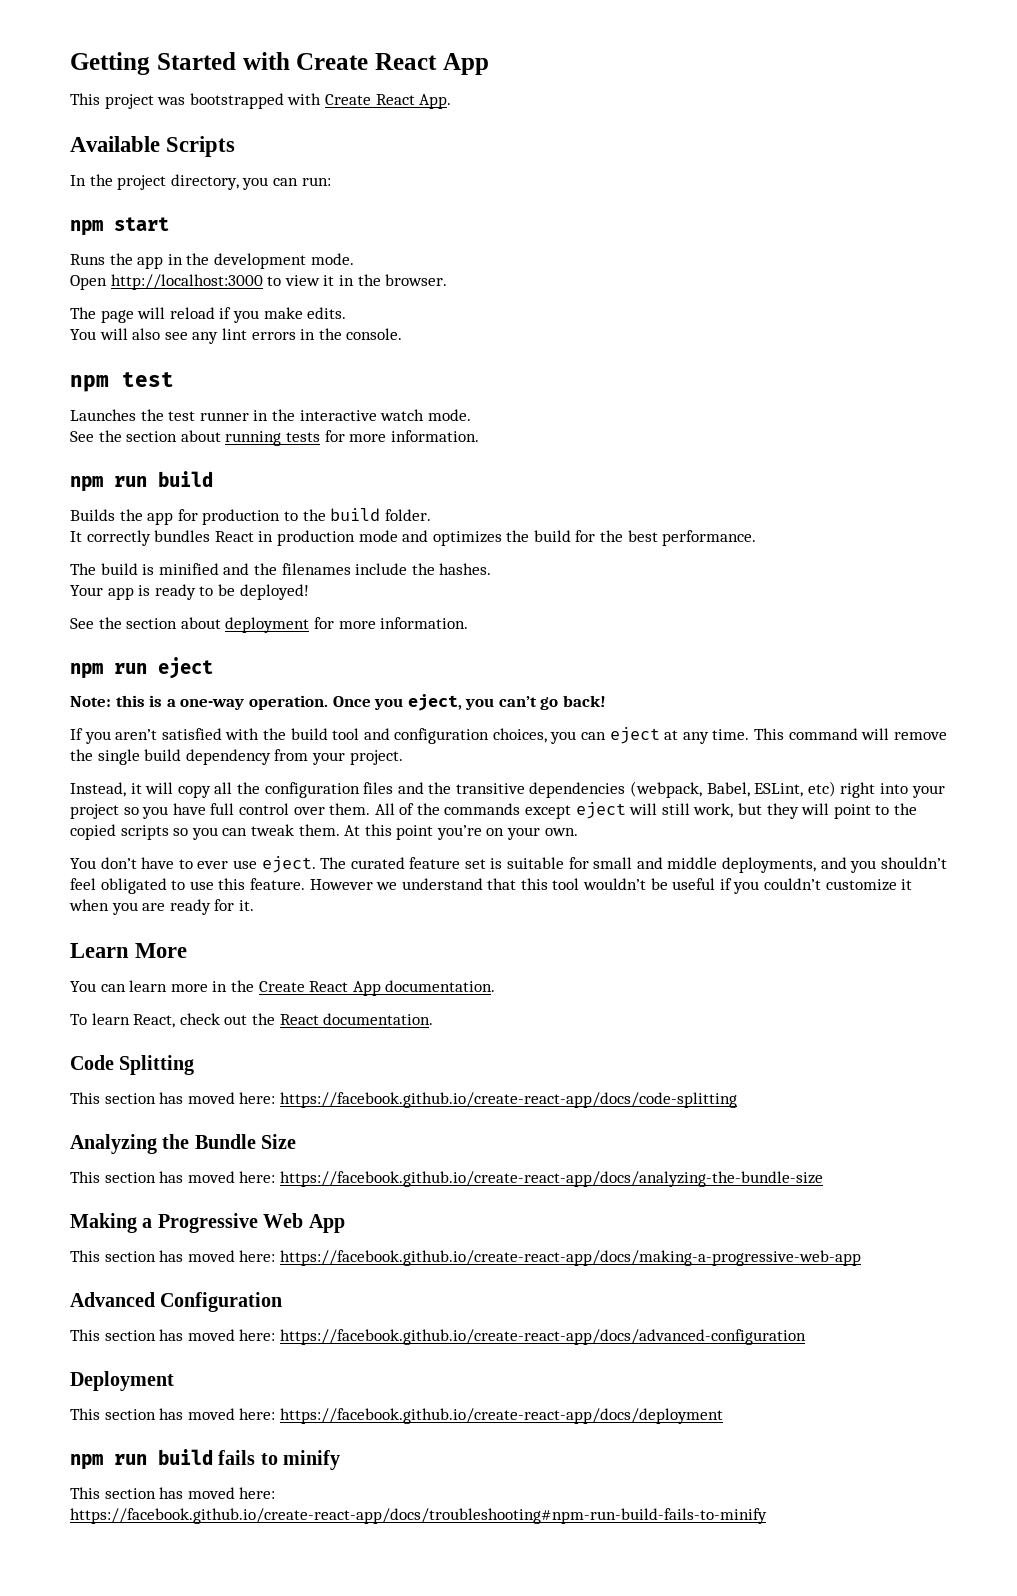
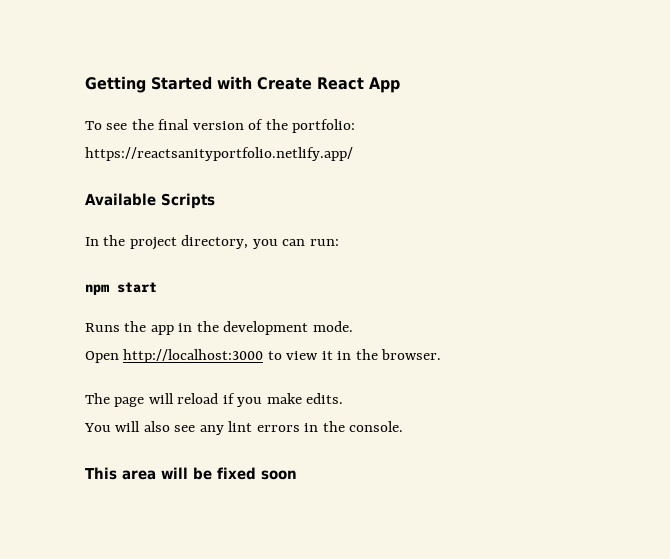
[70,93,452,109] This project was bootstrapped with Create React App. -> [85,119,356,133] [85,147,353,161] To see the final version of the portfolio: https://reactsanityportfolio.netlify.app/
[70,372,174,392] [70,409,471,421] [70,430,479,446] [70,471,213,492] [70,508,431,525] [70,530,757,546] [70,563,492,575] [70,584,309,600] [70,617,469,633] [70,657,213,679] [70,694,607,711] [70,727,947,744] [70,749,403,765] [70,781,945,798] [70,802,917,819] [70,824,578,840] [70,856,947,873] [70,878,913,894] [69,899,254,915] [70,943,188,958] [70,980,496,996] [70,1013,434,1028] [70,1055,195,1075] [70,1092,737,1108] [70,1134,297,1154] [70,1171,823,1187] [70,1213,345,1233] [70,1250,861,1266] [70,1292,283,1312] [70,1329,806,1345] [70,1371,174,1391] [70,1408,723,1424] [70,1449,341,1470] [70,1487,276,1499] [70,1508,767,1524] npm test // Launches the test runner in the interactive watch mode. // See the section about running tests for more information. // npm run build // Builds the app for production to the build folder. // It correctly bundles React in production mode and optimizes the build for the best performance. // The build is minified and the filenames include the hashes. // Your app is ready to be deployed! // See the section about deployment for more information. // npm run eject // Note: this is a one-way operation. Once you eject, you can’t go back! // If you aren’t satisfied with the build tool and configuration choices, you can eject at any time. This command will remove the single build dependency from your project. // Instead, it will copy all the configuration files and the transitive dependencies (webpack, Babel, ESLint, etc) right into your project so you have full control over them. All of the commands except eject will still work, but they will point to the copied scripts so you can tweak them. At this point you’re on your own. // You don’t have to ever use eject. The curated feature set is suitable for small and middle deployments, and you shouldn’t feel obligated to use this feature. However we understand that this tool wouldn’t be useful if you couldn’t customize it when you are ready for it. // Learn More // You can learn more in the Create React App documentation. // To learn React, check out the React documentation. // Code Splitting // This section has moved here: https://facebook.github.io/create-react-app/docs/code-splitting // Analyzing the Bundle Size // This section has moved here: https://facebook.github.io/create-react-app/docs/analyzing-the-bundle-size // Making a Progressive Web App // This section has moved here: https://facebook.github.io/create-react-app/docs/making-a-progressive-web-app // Advanced Configuration // This section has moved here: https://facebook.github.io/create-react-app/docs/advanced-configuration // Deployment // This section has moved here: https://facebook.github.io/create-react-app/docs/deployment // npm run build fails to minify // This section has moved here: https://facebook.github.io/create-react-app/docs/troubleshooting#npm-run-build-fails-to-minify -> [85,467,297,480] This area will be fixed soon

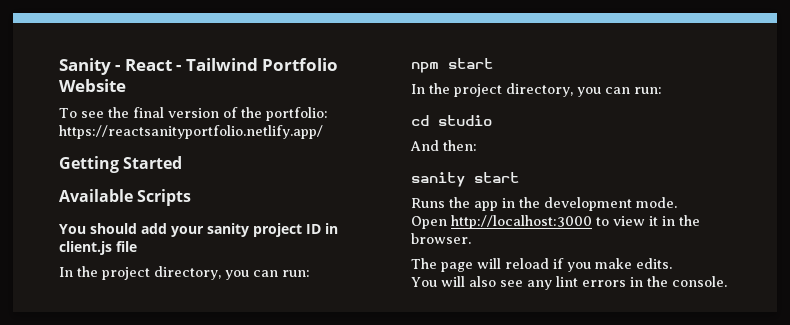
[85,76,400,93] Getting Started with Create React App -> [59,58,339,75] [59,79,126,92] Sanity - React - Tailwind Portfolio Website
(353, 154) none -> [59,156,183,173] // Getting Started
(215, 201) none -> [59,223,338,237] [59,241,137,255] // You should add your sanity project ID in client.js file
(157, 287) none -> [411,83,662,97] [411,115,492,126] [410,140,477,151] [411,172,519,187] // In the project directory, you can run: // cd studio // And then: // sanity start
[85,467,297,480] // This area will be fixed soon -> (727, 281) none

